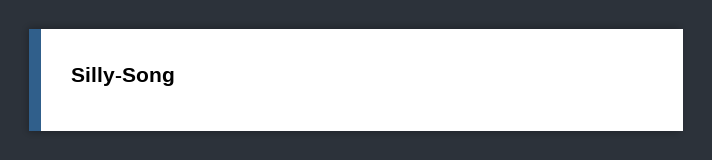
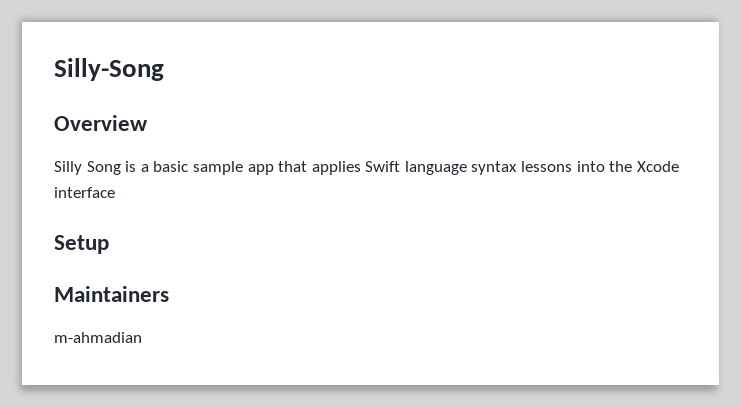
(175, 76) none -> [54,115,148,131] [54,161,679,175] [54,187,115,198] [54,235,109,254] [54,286,169,302] [54,332,142,343] // Overview // Silly Song is a basic sample app that applies Swift language syntax lessons into the Xcode interface // Setup // Maintainers // m-ahmadian

